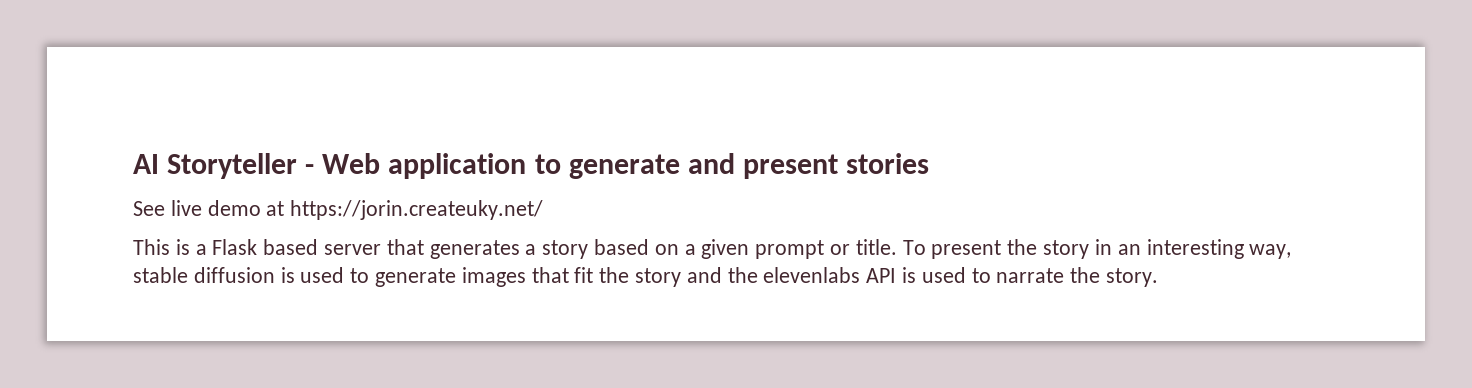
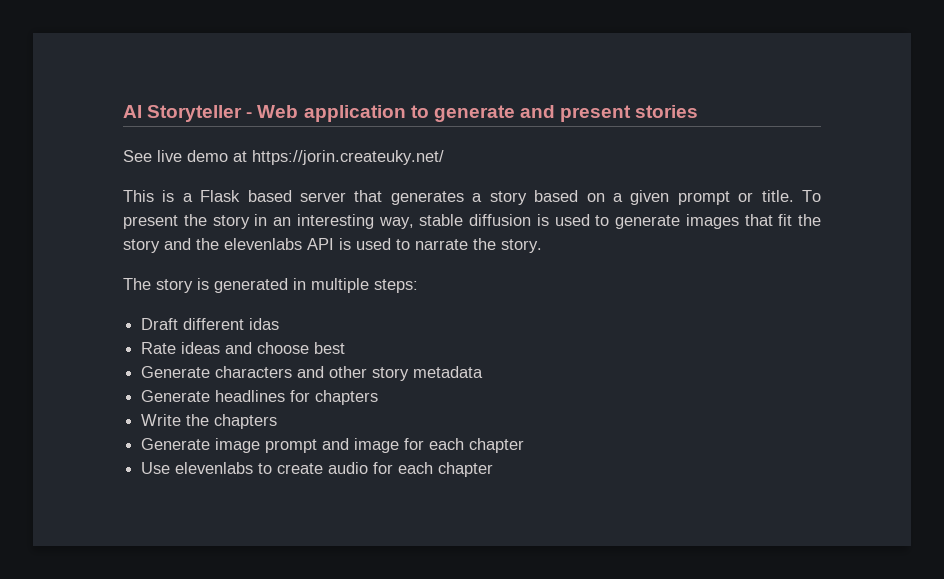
(1159, 277) none -> [123,278,418,293] [141,318,280,330] [141,342,346,354] [141,366,484,381] [141,390,379,405] [141,414,278,429] [141,438,525,453] [141,462,494,477] // The story is generated in multiple steps: // Draft different idas // Rate ideas and choose best // Generate characters and other story metadata // Generate headlines for chapters // Write the chapters // Generate image prompt and image for each chapter // Use elevenlabs to create audio for each chapter

